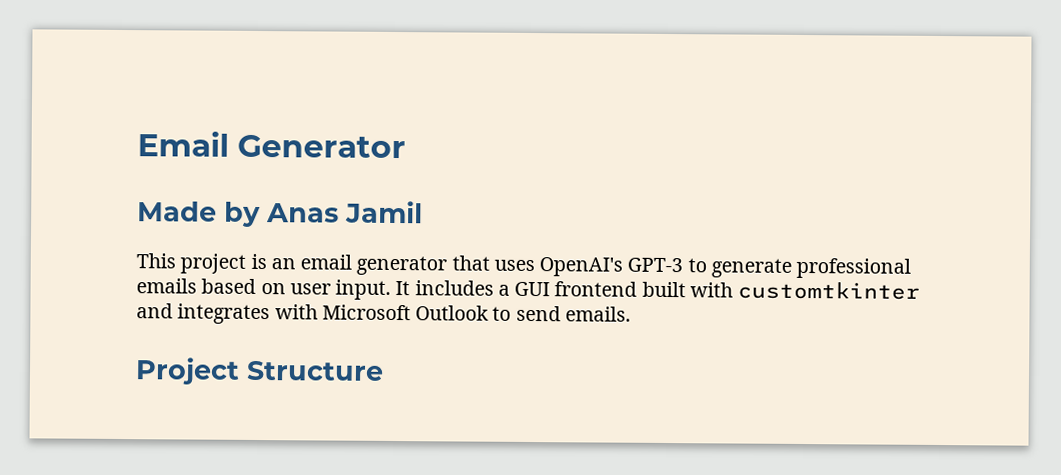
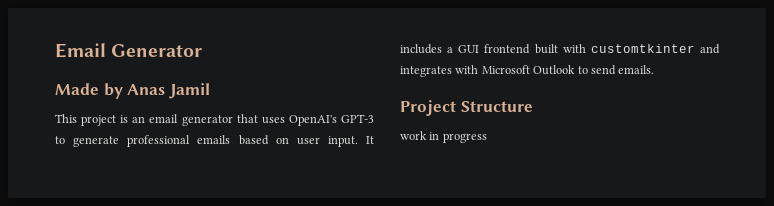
(384, 370) none -> [400,131,487,143] // work in progress

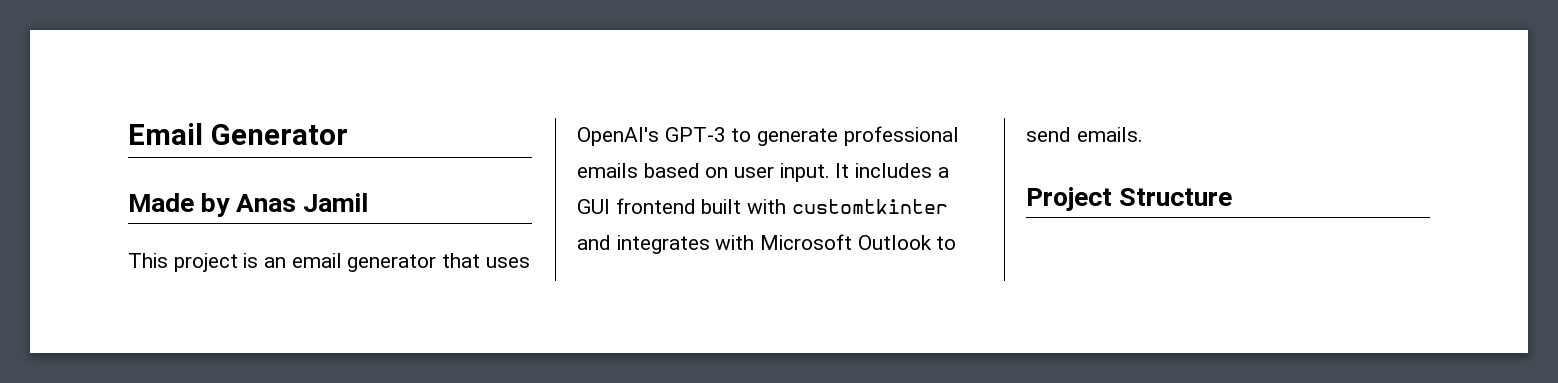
[400,131,487,143] // work in progress -> (1233, 197) none

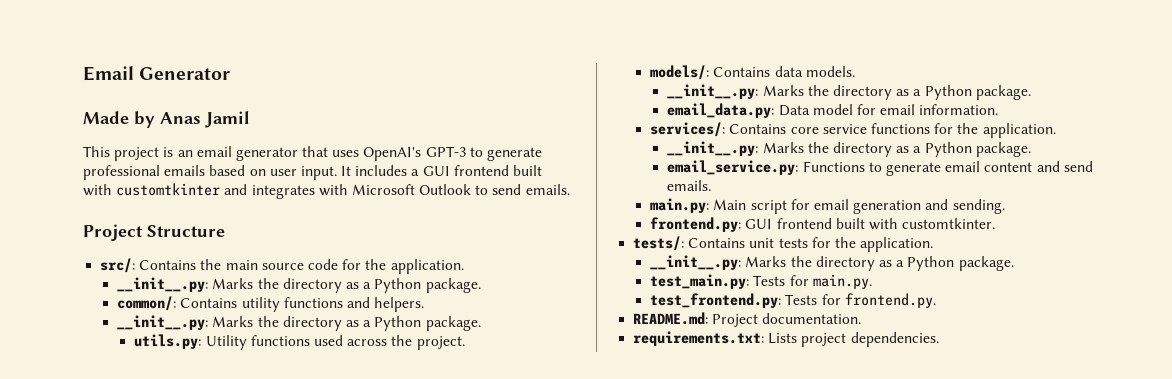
(1233, 197) none -> [100,258,464,274] [117,277,481,293] [117,296,425,312] [117,315,481,331] [134,334,465,350] [650,65,855,80] [667,84,1031,100] [667,103,999,118] [650,122,1056,138] [667,141,1031,157] [667,160,1093,176] [667,180,712,191] [650,198,1005,214] [650,217,996,232] [633,236,934,252] [650,255,1014,271] [650,274,872,289] [650,293,936,308] [633,312,862,327] [633,331,939,347] // src/: Contains the main source code for the application. // __init__.py: Marks the directory as a Python package. // common/: Contains utility functions and helpers. // __init__.py: Marks the directory as a Python package. // utils.py: Utility functions used across the project. // models/: Contains data models. // __init__.py: Marks the directory as a Python package. // email_data.py: Data model for email information. // services/: Contains core service functions for the application. // __init__.py: Marks the directory as a Python package. // email_service.py: Functions to generate email content and send emails. // main.py: Main script for email generation and sending. // frontend.py: GUI frontend built with customtkinter. // tests/: Contains unit tests for the application. // __init__.py: Marks the directory as a Python package. // test_main.py: Tests for main.py. // test_frontend.py: Tests for frontend.py. // README.md: Project documentation. // requirements.txt: Lists project dependencies.

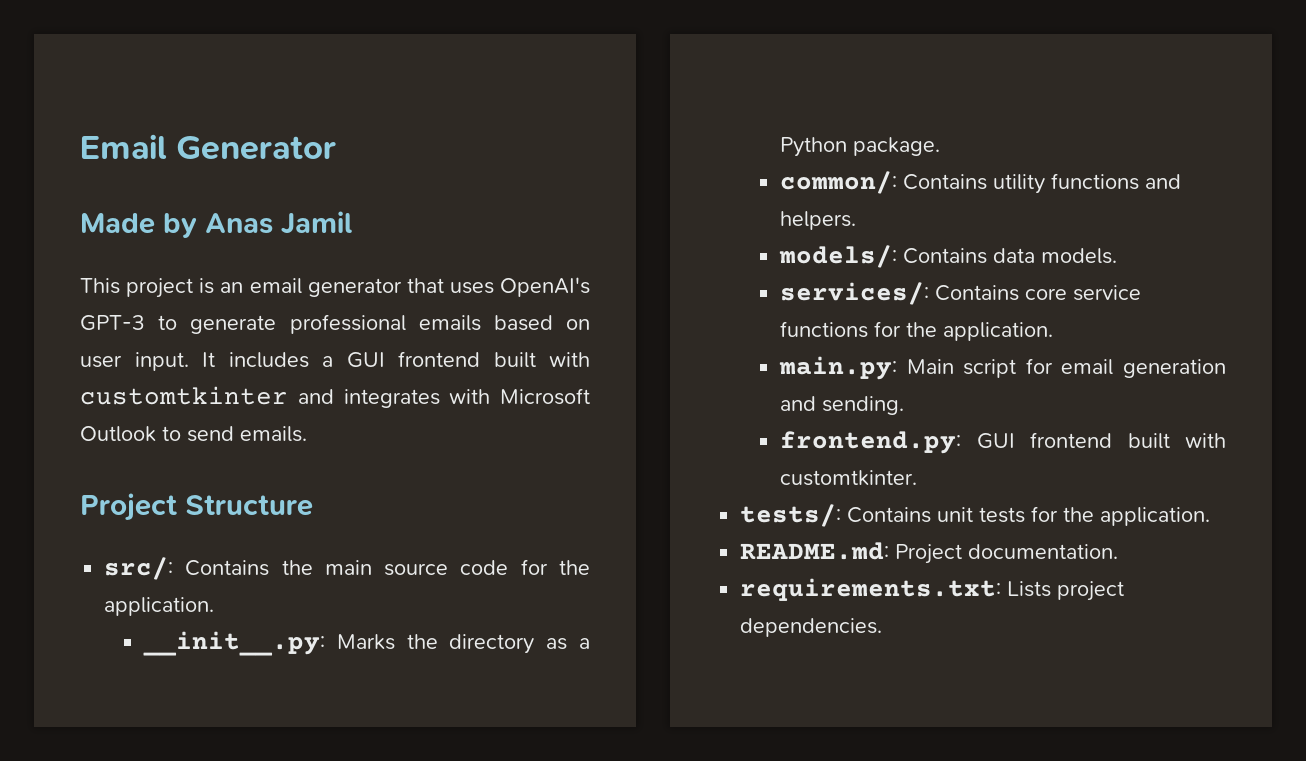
[117,315,481,331] [134,334,465,350] [650,65,855,80] [667,84,1031,100] [667,103,999,118] __init__.py: Marks the directory as a Python package. // utils.py: Utility functions used across the project. // models/: Contains data models. // __init__.py: Marks the directory as a Python package. // email_data.py: Data model for email information. -> [779,245,1118,268] models/: Contains data models.
[667,141,1031,157] [667,160,1093,176] [667,180,712,191] // __init__.py: Marks the directory as a Python package. // email_service.py: Functions to generate email content and send emails. -> (1054, 331) none
[650,255,1014,271] [650,274,872,289] [650,293,936,308] // __init__.py: Marks the directory as a Python package. // test_main.py: Tests for main.py. // test_frontend.py: Tests for frontend.py. -> (1211, 516) none

